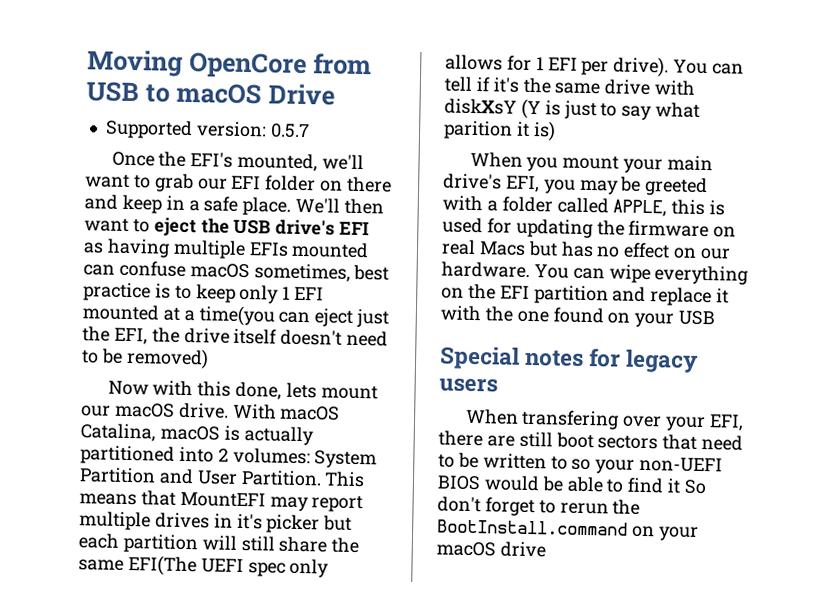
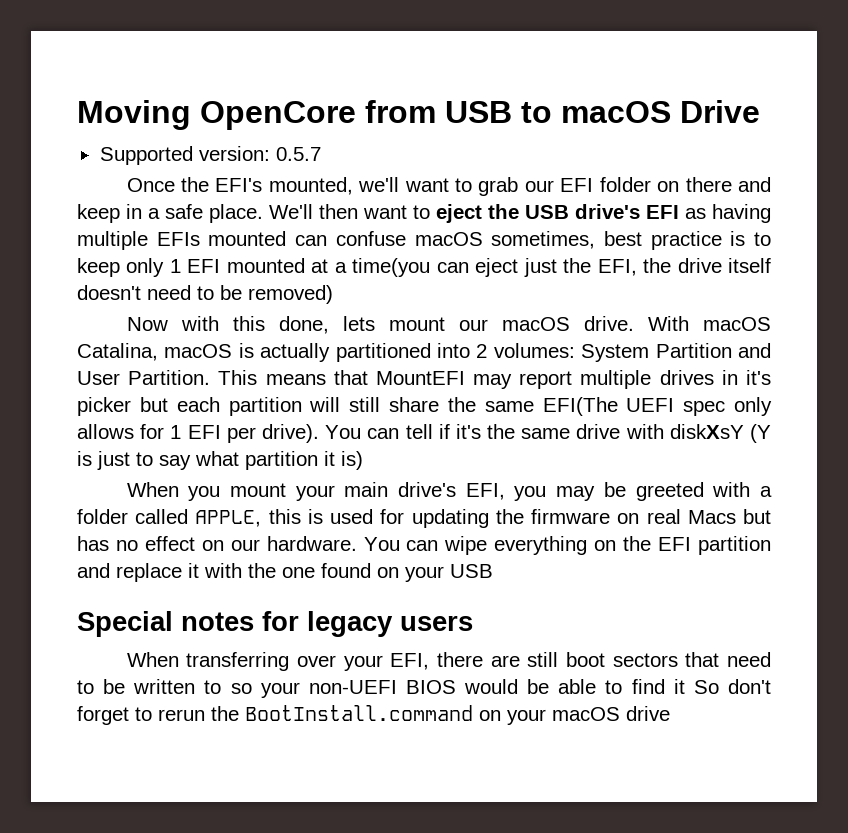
[443,120,513,140] parition -> [245,451,318,470] partition
[521,409,620,430] transfering -> [186,652,290,671] transferring

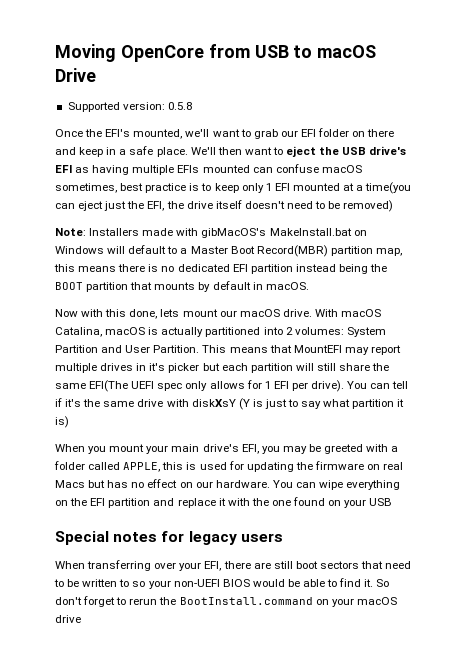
[275,147,321,161] 0.5.7 -> [167,102,192,110] 0.5.8
(333, 294) none -> [55,228,367,238] [55,245,402,257] [54,264,388,274] [55,281,309,292] // Note: Installers made with gibMacOS's MakeInstall.bat on Windows will default to a Master Boot Record(MBR) partition map, this means there is no dedicated EFI partition instead being the BOOT partition that mounts by default in macOS.
[673,679,685,694] it -> [364,579,374,587] it.

